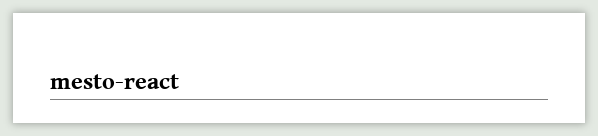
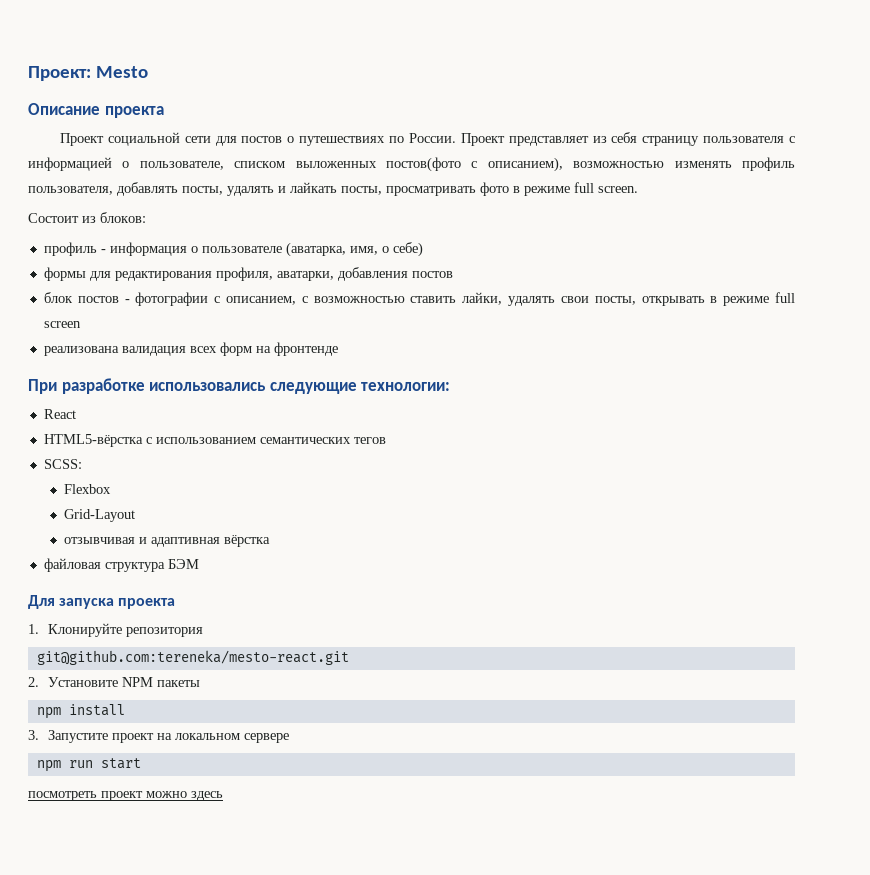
[50,74,179,89] mesto-react -> [28,66,148,81] [28,103,164,118] [59,132,795,146] [28,157,795,172] [28,182,638,196] [28,212,146,223] [43,242,423,257] [43,267,453,281] [43,292,795,306] [43,321,81,328] [43,342,338,356] [28,378,451,394] [43,409,76,419] [43,434,386,447] [43,459,82,469] [64,484,112,494] [64,509,136,522] [64,535,271,547] [43,558,199,572] [28,595,176,609] [28,623,204,637] [36,650,349,665] [28,677,201,687] [36,704,125,719] [28,730,290,743] [36,758,141,772] [28,791,223,801] Проект: Mesto // Описание проекта // Проект социальной сети для постов о путешествиях по России. Проект представляет из себя страницу пользователя с информацией о пользователе, списком выложенных постов(фото с описанием), возможностью изменять профиль пользователя, добавлять посты, удалять и лайкать посты, просматривать фото в режиме full screen. // Состоит из блоков: // профиль - информация о пользователе (аватарка, имя, о себе) // формы для редактирования профиля, аватарки, добавления постов // блок постов - фотографии с описанием, с возможностью ставить лайки, удалять свои посты, открывать в режиме full screen // реализована валидация всех форм на фронтенде // При разработке использовались следующие технологии: // React // HTML5-вёрстка с использованием семантических тегов // SCSS: // Flexbox // Grid-Layout // отзывчивая и адаптивная вёрстка // файловая структура БЭМ // Для запуска проекта // 1. Клонируйте репозитория // git@github.com:tereneka/mesto-react.git // 2. Установите NPM пакеты // npm install // 3. Запустите проект на локальном сервере // npm run start // посмотреть проект можно здесь

